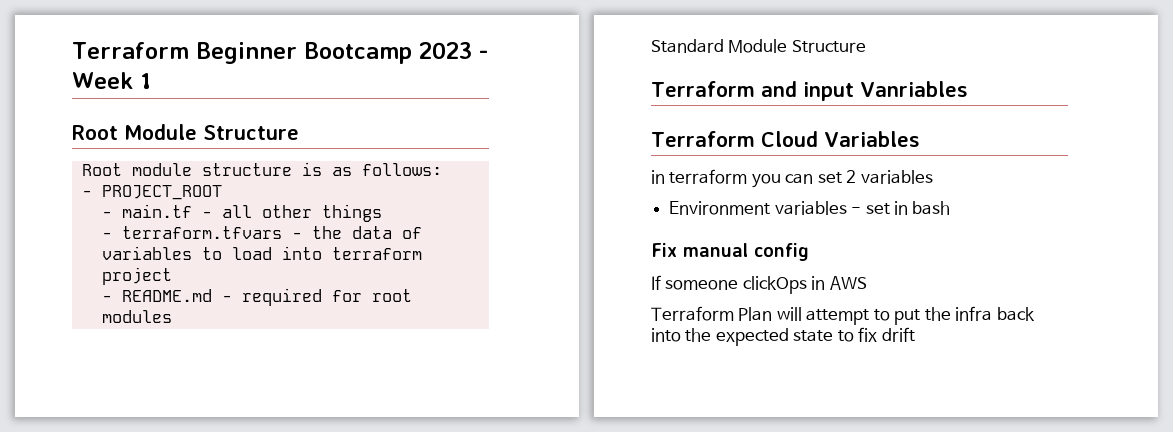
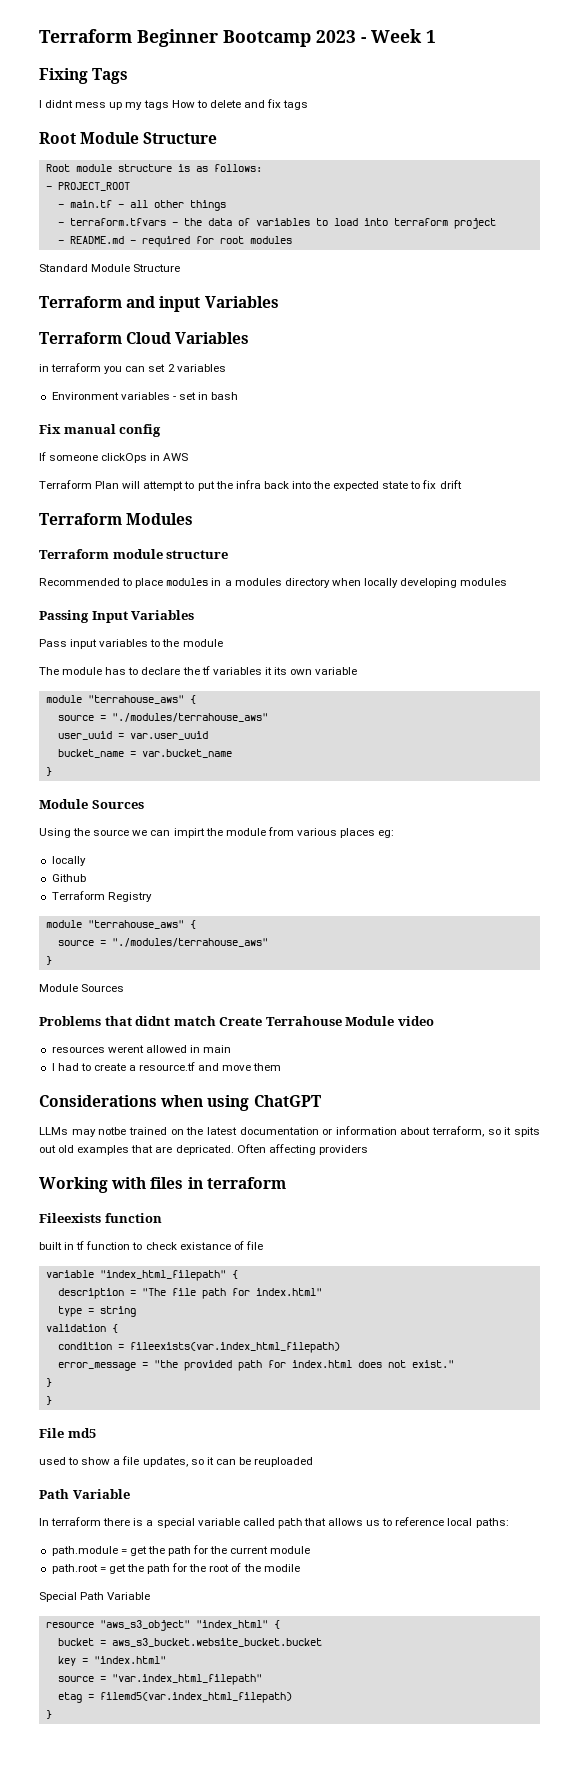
(151, 81) none -> [39,68,129,84] [39,99,309,110] // Fixing Tags // I didnt mess up my tags How to delete and fix tags
[859,81,968,97] Vanriables -> [204,296,279,308] Variables
(915, 334) none -> [39,513,194,525] [39,549,229,559] [39,578,508,588] [39,610,195,623] [39,639,223,649] [39,666,358,675] [45,695,196,704] [57,713,268,722] [57,731,208,740] [57,749,232,758] [45,767,52,776] [39,799,144,809] [39,827,395,838] [51,856,86,866] [51,874,86,882] [51,891,152,902] [45,920,196,929] [57,938,268,947] [45,956,52,965] [39,984,125,992] [39,1016,434,1026] [51,1045,232,1053] [51,1062,282,1071] [39,1095,321,1111] [39,1126,541,1137] [39,1144,368,1155] [39,1177,286,1193] [39,1213,162,1223] [39,1241,263,1250] [45,1270,238,1281] [57,1288,322,1299] [57,1306,136,1317] [45,1324,118,1333] [57,1342,340,1353] [57,1360,454,1371] [45,1378,52,1387] [45,1396,52,1405] [39,1428,96,1438] [39,1456,314,1467] [39,1489,130,1499] [39,1517,509,1529] [51,1545,311,1556] [51,1563,300,1574] [39,1592,151,1602] [45,1620,280,1631] [57,1638,322,1647] [57,1656,166,1666] [57,1674,262,1685] [57,1692,292,1703] [45,1710,52,1719] // Terraform Modules // Terraform module structure // Recommended to place modules in a modules directory when locally developing modules // Passing Input Variables // Pass input variables to the module // The module has to declare the tf variables it its own variable // module "terrahouse_aws" { // source = "./modules/terrahouse_aws" // user_uuid = var.user_uuid // bucket_name = var.bucket_name // } // Module Sources // Using the source we can impirt the module from various places eg: // locally // Github // Terraform Registry // module "terrahouse_aws" { // source = "./modules/terrahouse_aws" // } // Module Sources // Problems that didnt match Create Terrahouse Module video // resources werent allowed in main // I had to create a resource.tf and move them // Considerations when using ChatGPT // LLMs may notbe trained on the latest documentation or information about terraform, so it spits out old examples that are depricated. Often affecting providers // Working with files in terraform // Fileexists function // built in tf function to check existance of file // variable "index_html_filepath" { // description = "The file path for index.html" // type = string // validation { // condition = fileexists(var.index_html_filepath) // error_message = "the provided path for index.html does not exist." // } // } // File md5 // used to show a file updates, so it can be reuploaded // Path Variable // In terraform there is a special variable called path that allows us to reference local paths: // path.module = get the path for the current module // path.root = get the path for the root of the modile // Special Path Variable // resource "aws_s3_object" "index_html" { // bucket = aws_s3_bucket.website_bucket.bucket // key = "index.html" // source = "var.index_html_filepath" // etag = filemd5(var.index_html_filepath) // }

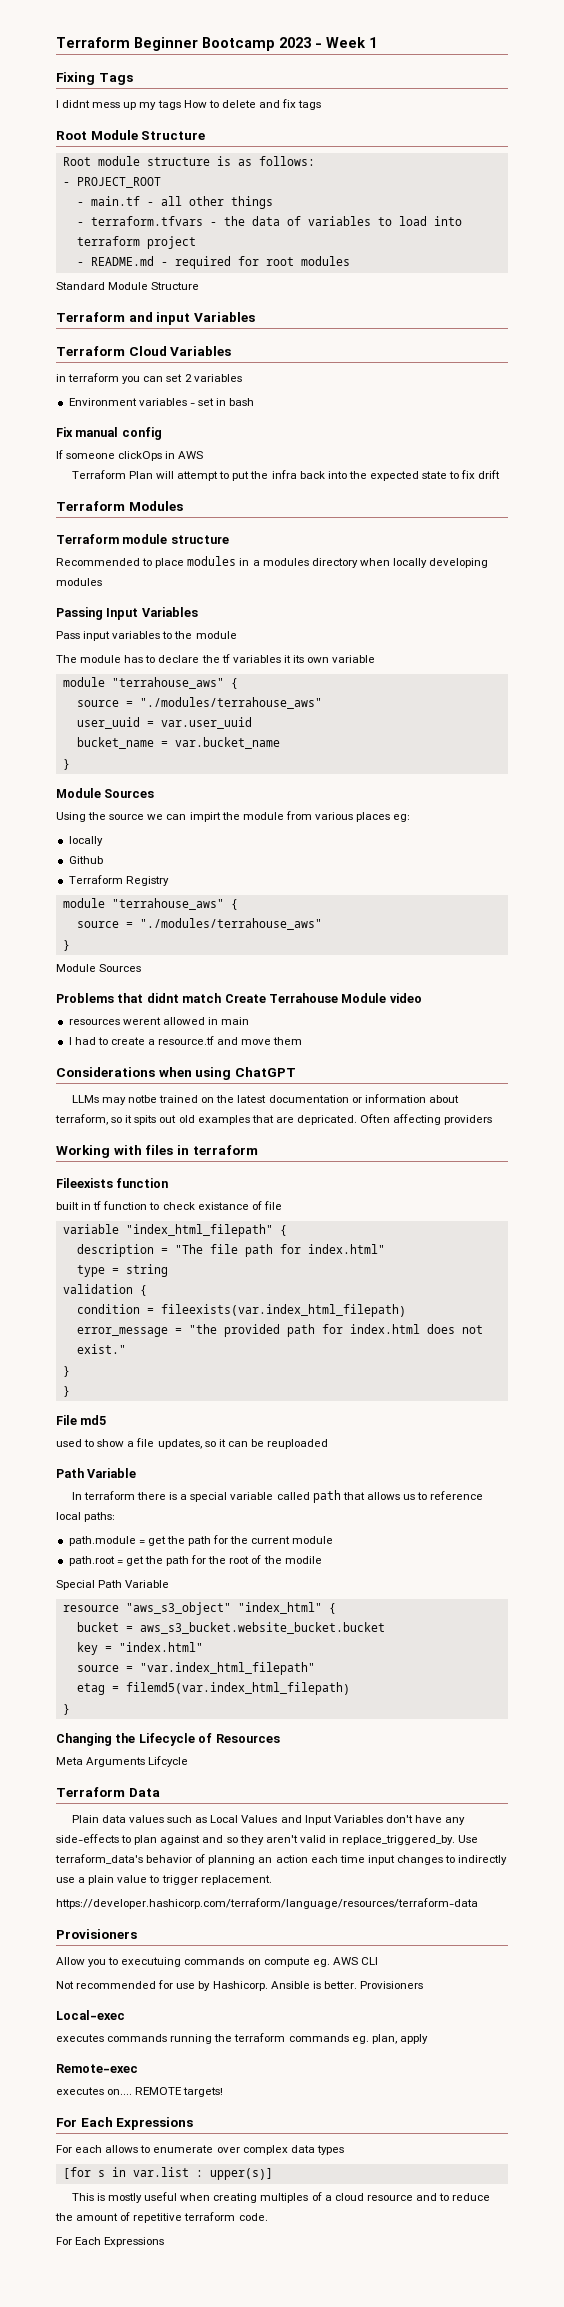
(52, 1714) none -> [56,1733,280,1746] [56,1756,189,1767] [56,1787,160,1797] [71,1815,466,1825] [56,1834,479,1845] [55,1854,508,1865] [56,1875,272,1885] [56,1898,478,1909] [56,1929,137,1939] [56,1957,378,1967] [56,1980,423,1991] [56,2010,125,2020] [56,2033,428,2044] [56,2064,138,2073] [56,2087,224,2097] [56,2117,194,2130] [56,2145,344,2155] [62,2167,273,2180] [71,2192,491,2203] [55,2212,268,2223] [56,2237,165,2247] // Changing the Lifecycle of Resources // Meta Arguments Lifcycle // Terraform Data // Plain data values such as Local Values and Input Variables don't have any side-effects to plan against and so they aren't valid in replace_triggered_by. Use terraform_data's behavior of planning an action each time input changes to indirectly use a plain value to trigger replacement. // https://developer.hashicorp.com/terraform/language/resources/terraform-data // Provisioners // Allow you to executuing commands on compute eg. AWS CLI // Not recommended for use by Hashicorp. Ansible is better. Provisioners // Local-exec // executes commands running the terraform commands eg. plan, apply // Remote-exec // executes on.... REMOTE targets! // For Each Expressions // For each allows to enumerate over complex data types // [for s in var.list : upper(s)] // This is mostly useful when creating multiples of a cloud resource and to reduce the amount of repetitive terraform code. // For Each Expressions

